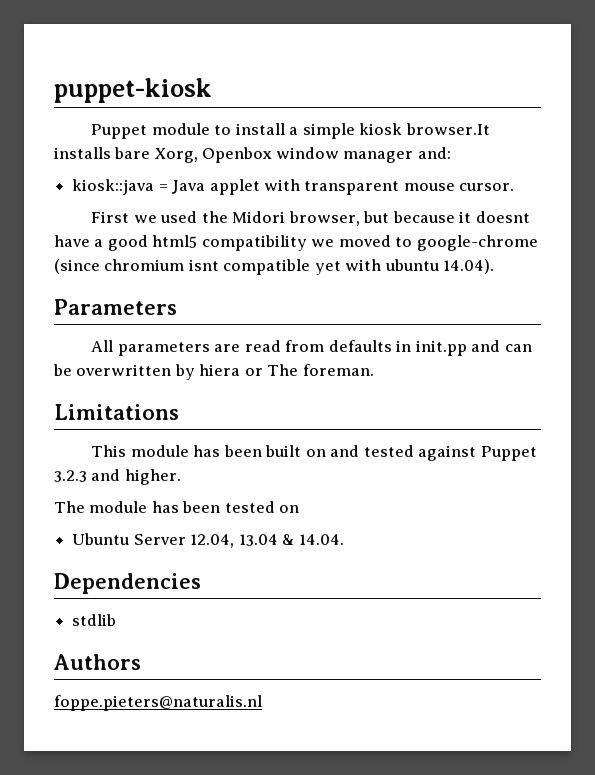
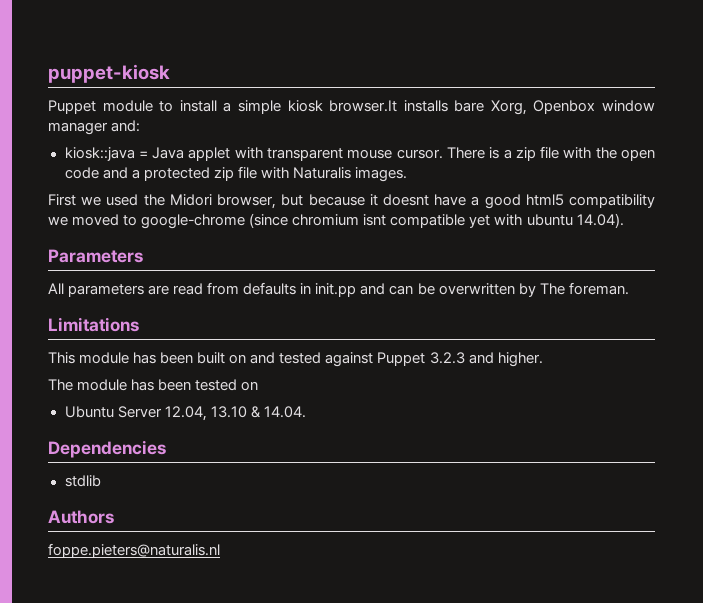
(515, 187) none -> [446,146,655,161] [64,166,407,182] There is a zip file with the open code and a protected zip file with Naturalis images.
[199,364,263,376] hiera or -> (536, 290) none
[238,534,278,546] 13.04 -> [210,406,247,418] 13.10

